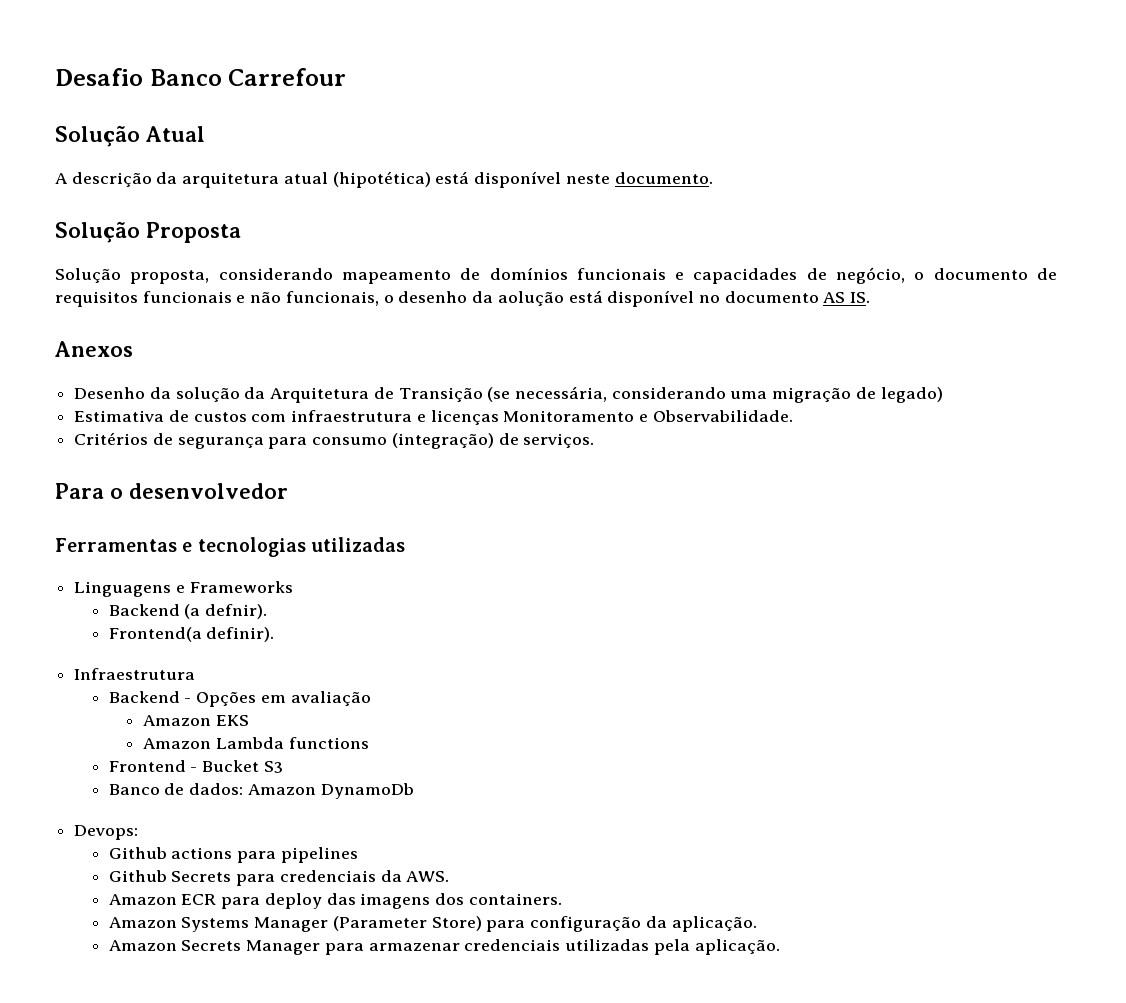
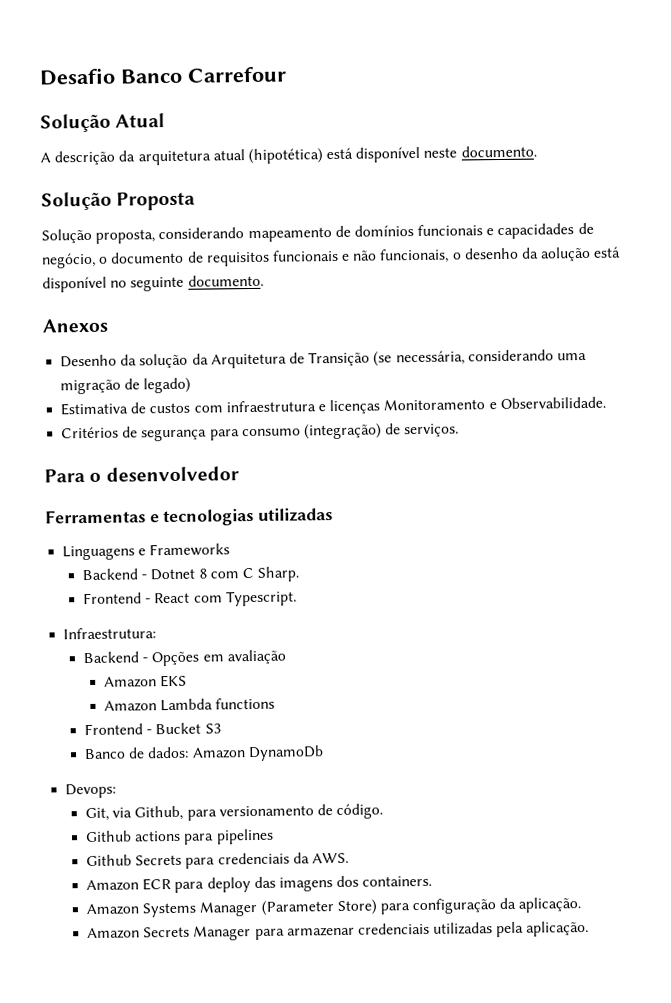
[724,291,871,303] documento AS IS. -> [130,274,264,292] seguinte documento.
[184,604,268,619] [108,627,275,642] [74,668,196,680] (a defnir). // Frontend(a definir). // Infraestrutura -> [141,566,300,582] [82,590,297,607] [63,627,157,640] - Dotnet 8 com C Sharp. // Frontend - React com Typescript. // Infraestrutura:
(139, 832) none -> [84,803,384,822] // Git, via Github, para versionamento de código.

